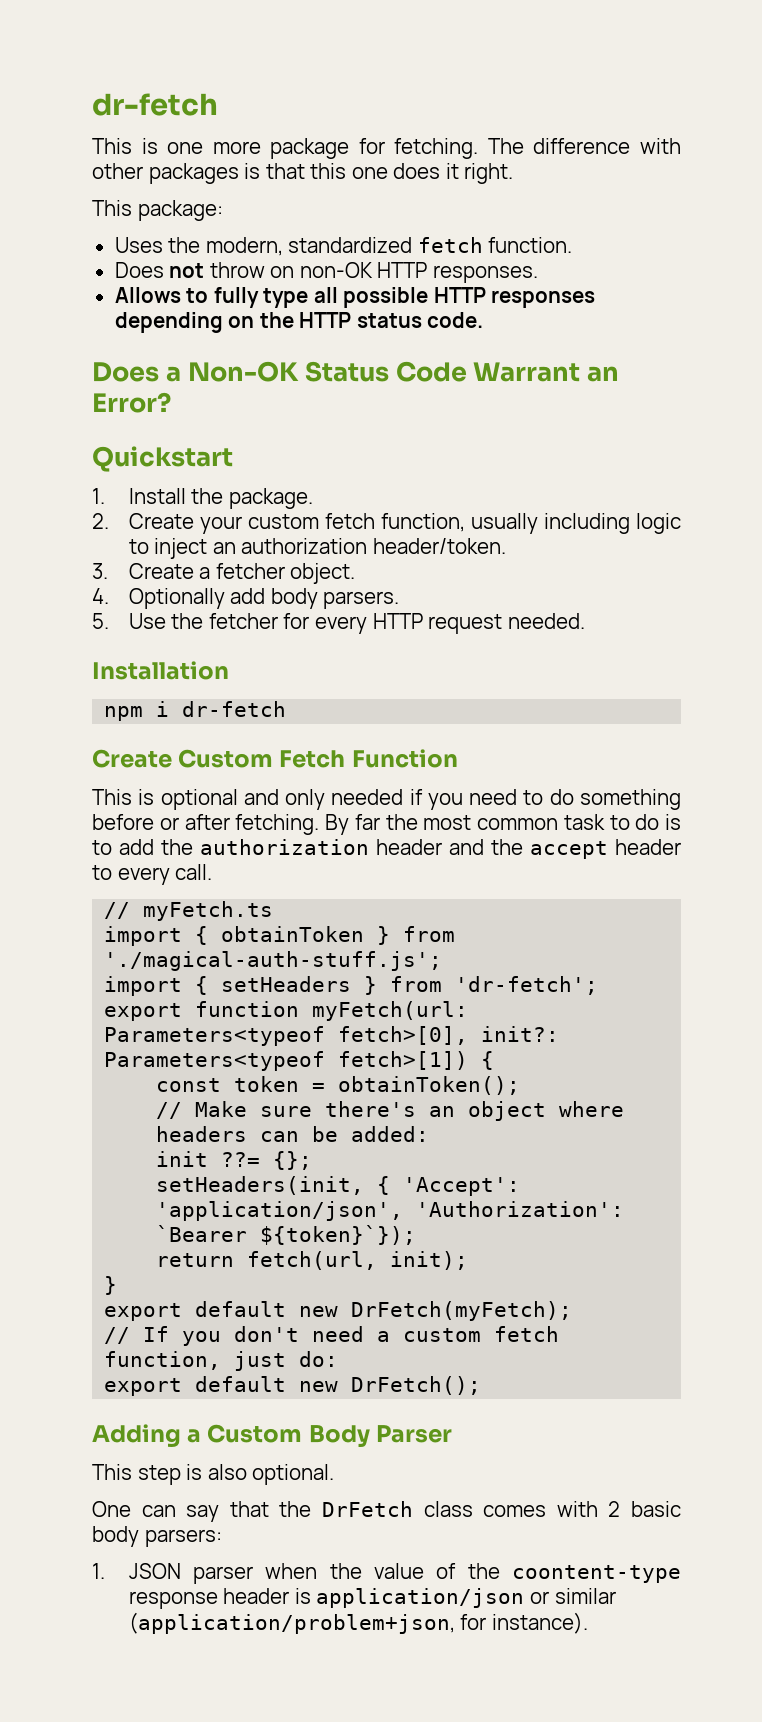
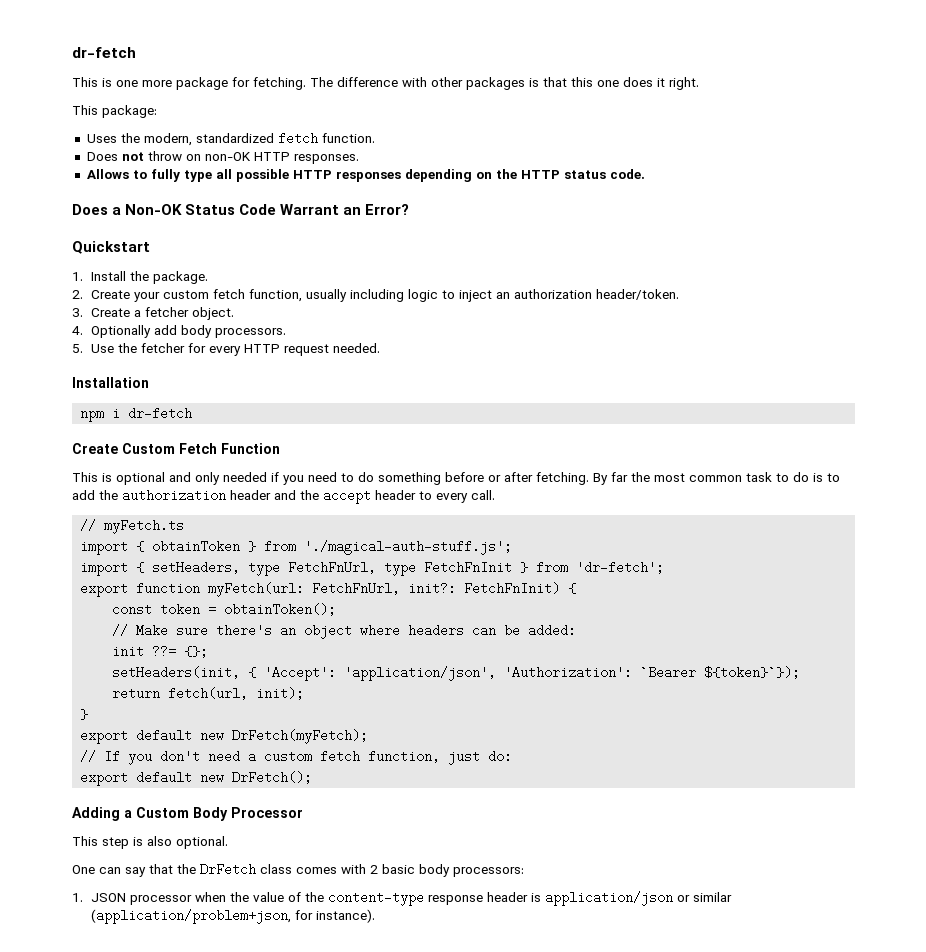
[323,591,400,609] parsers. -> [215,328,287,338] processors.
[221,976,352,992] setHeaders -> [152,561,513,576] setHeaders, type FetchFnUrl, type FetchFnInit
[104,1026,560,1046] [104,1051,469,1071] Parameters<typeof fetch>[0], init?: Parameters<typeof fetch>[1]) -> [312,582,561,595] FetchFnUrl, init?: FetchFnInit)
[375,1425,452,1443] Parser -> [231,807,303,818] Processor
[144,1529,222,1547] parsers: -> [453,867,524,877] processors:
[193,1566,254,1584] parser -> [130,895,193,905] processor
[512,1565,681,1583] coontent-type -> [328,891,425,906] content-type

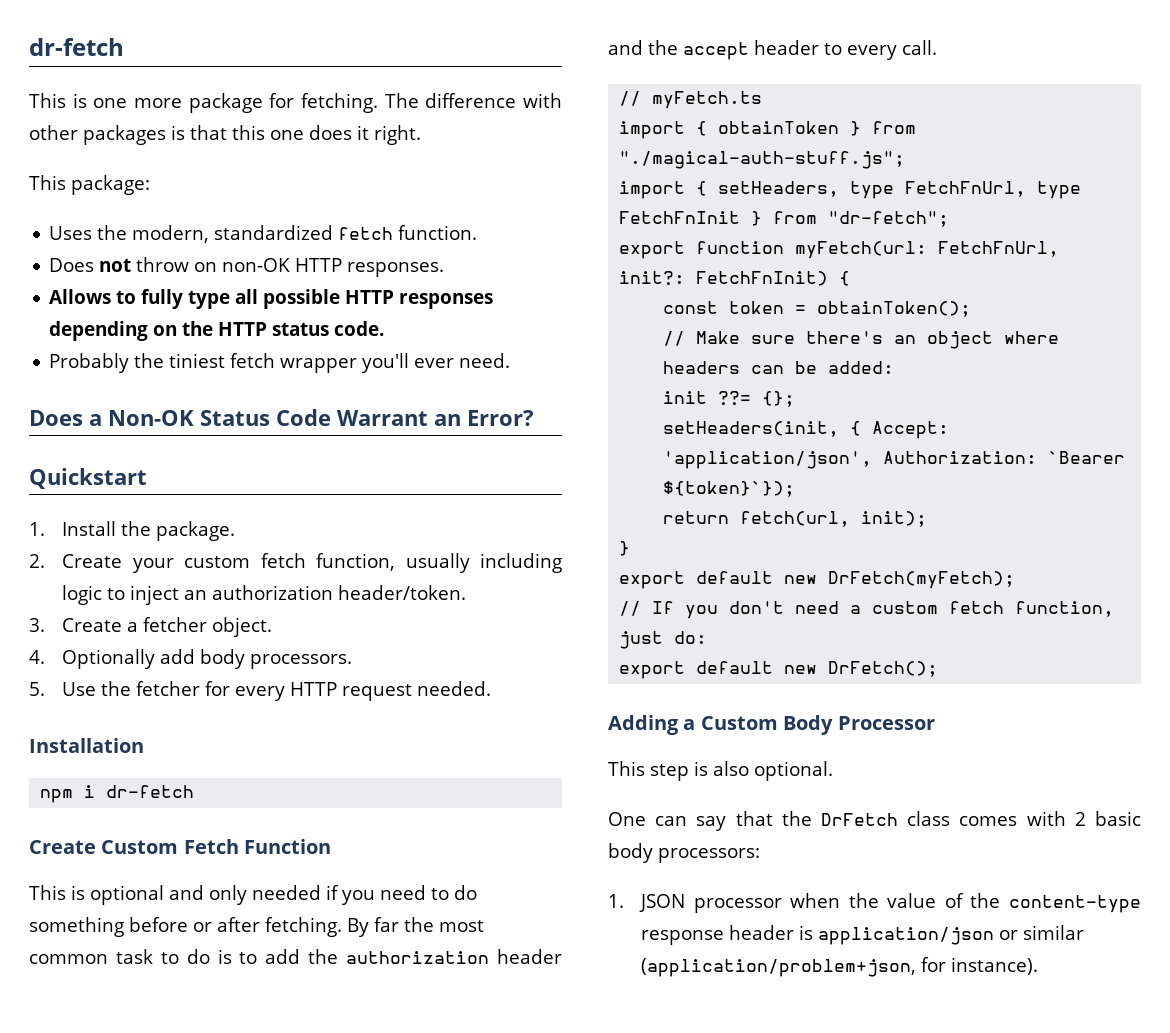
(645, 174) none -> [49,353,511,373] // Probably the tiniest fetch wrapper you'll ever need.
[304,540,513,555] './magical-auth-stuff.js'; -> [619,151,906,169] "./magical-auth-stuff.js";
[576,561,665,574] 'dr-fetch'; -> [828,211,950,227] "dr-fetch";
[264,666,633,681] 'Accept': 'application/json', 'Authorization': -> [872,421,950,439] [663,451,1038,469] Accept: 'application/json', Authorization:

